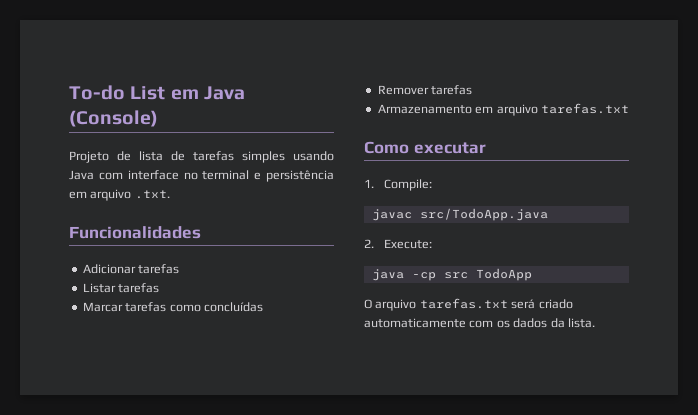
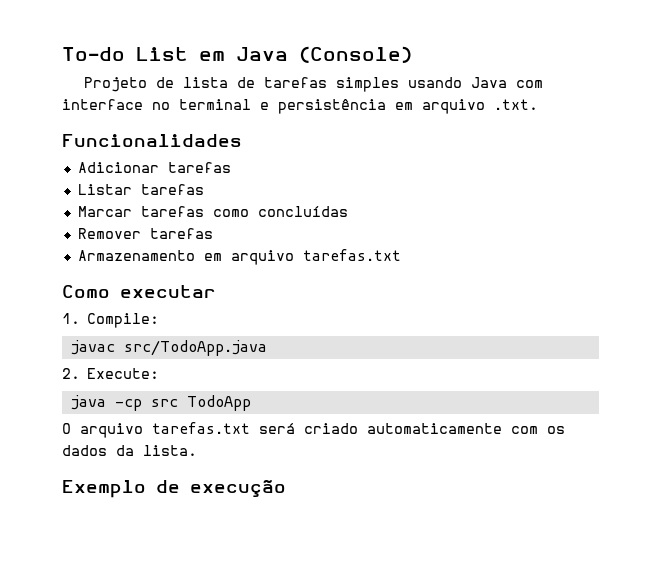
(595, 323) none -> [62,479,286,498] // Exemplo de execução

